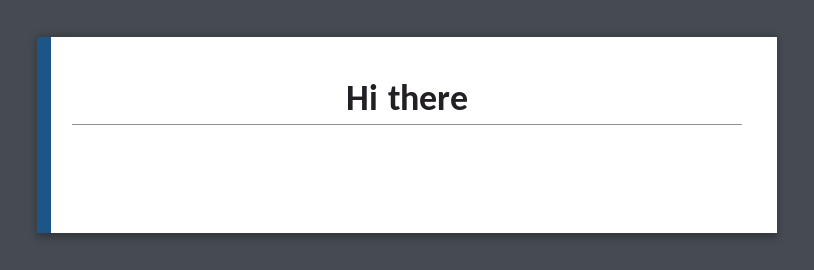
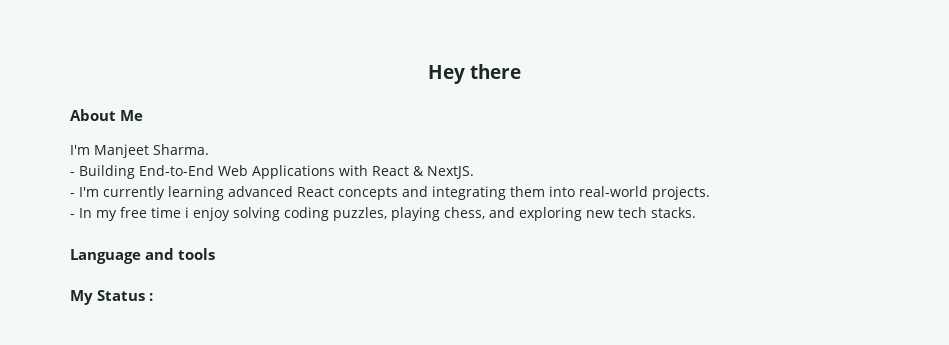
[346,84,379,110] Hi -> [427,65,465,84] Hey
(468, 97) none -> [70,109,144,121] [70,144,209,158] [70,165,474,179] [70,186,710,200] [70,207,696,221] [70,248,216,264] [70,290,154,305] // About Me // I'm Manjeet Sharma. // - Building End-to-End Web Applications with React & NextJS. // - I'm currently learning advanced React concepts and integrating them into real-world projects. // - In my free time i enjoy solving coding puzzles, playing chess, and exploring new tech stacks. // Language and tools // My Status :

